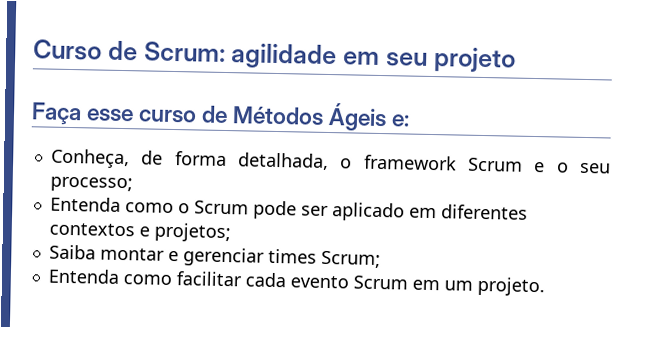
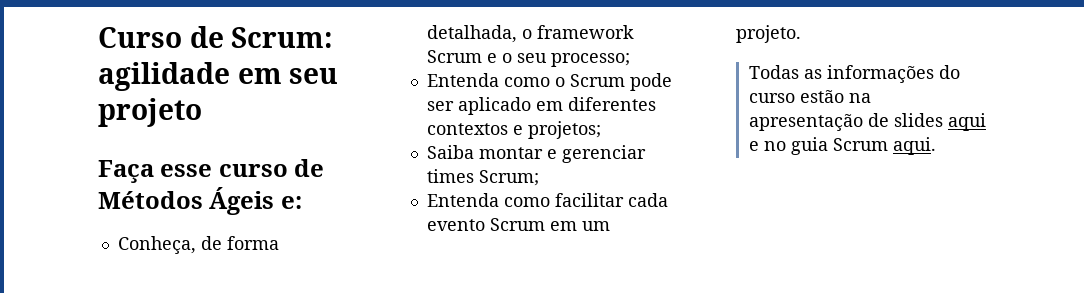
(545, 286) none -> [748,65,960,83] [748,90,871,103] [748,113,986,131] [748,137,936,155] // Todas as informações do curso estão na apresentação de slides aqui e no guia Scrum aqui.

